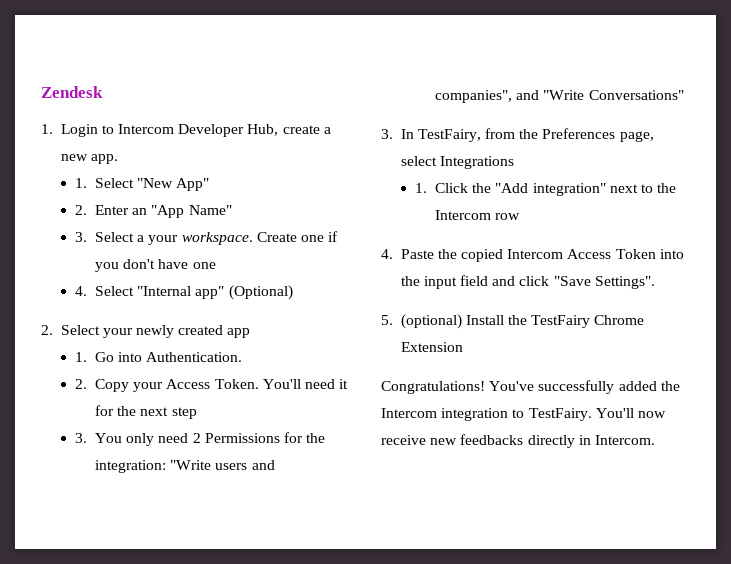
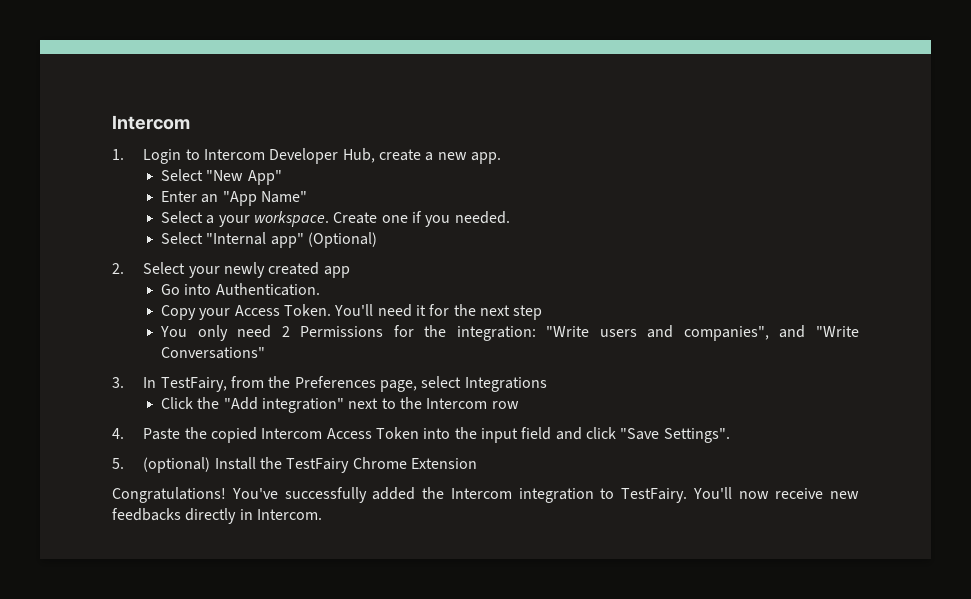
[41,86,103,98] Zendesk -> [112,115,190,130] Intercom
[75,178,88,188] 1. -> (502, 158) none
[75,205,88,215] 2. -> (282, 177) none
[75,232,88,242] 3. -> (308, 197) none
[123,259,216,269] [75,286,88,296] don't have one // 4. -> [454,211,510,224] needed. //
[75,352,88,362] 1. -> (350, 272) none
[75,379,88,389] 2. -> (320, 289) none
[75,433,88,443] 3. -> (543, 312) none
[415,183,428,193] 1. -> (547, 384) none

